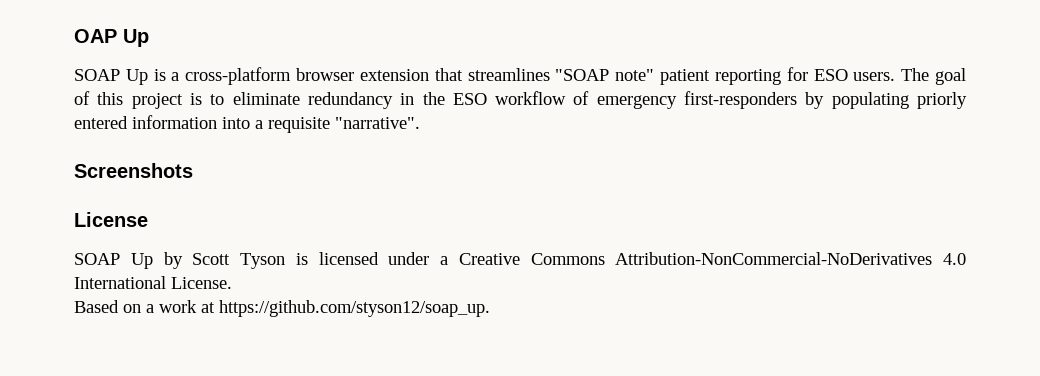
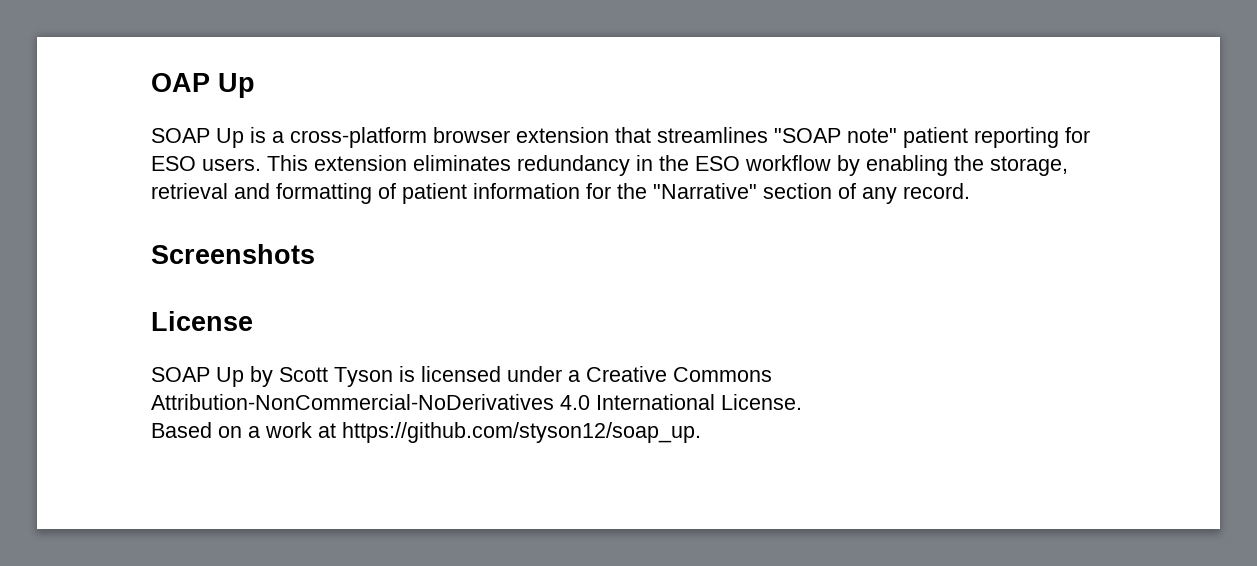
[901,68,967,85] [74,91,300,109] The goal of this project is to eliminate -> [267,155,511,171] This extension eliminates
[573,91,967,109] [74,115,420,133] of emergency first-responders by populating priorly entered information into a requisite "narrative". -> [837,155,1068,176] [151,183,970,204] by enabling the storage, retrieval and formatting of patient information for the "Narrative" section of any record.

